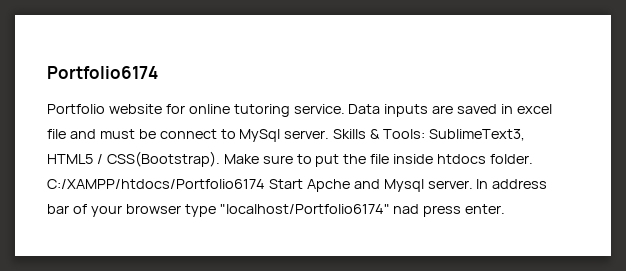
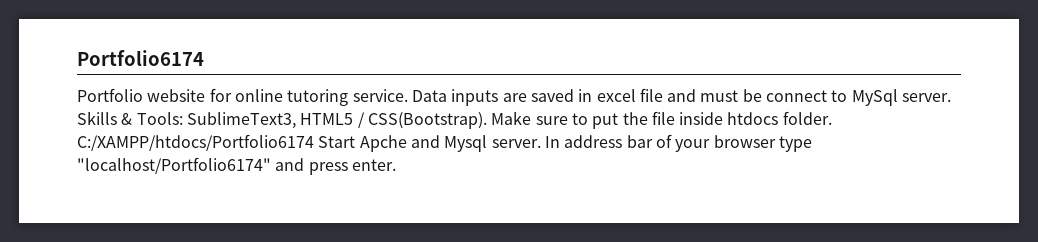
[393,204,420,214] nad -> [275,158,305,171] and

